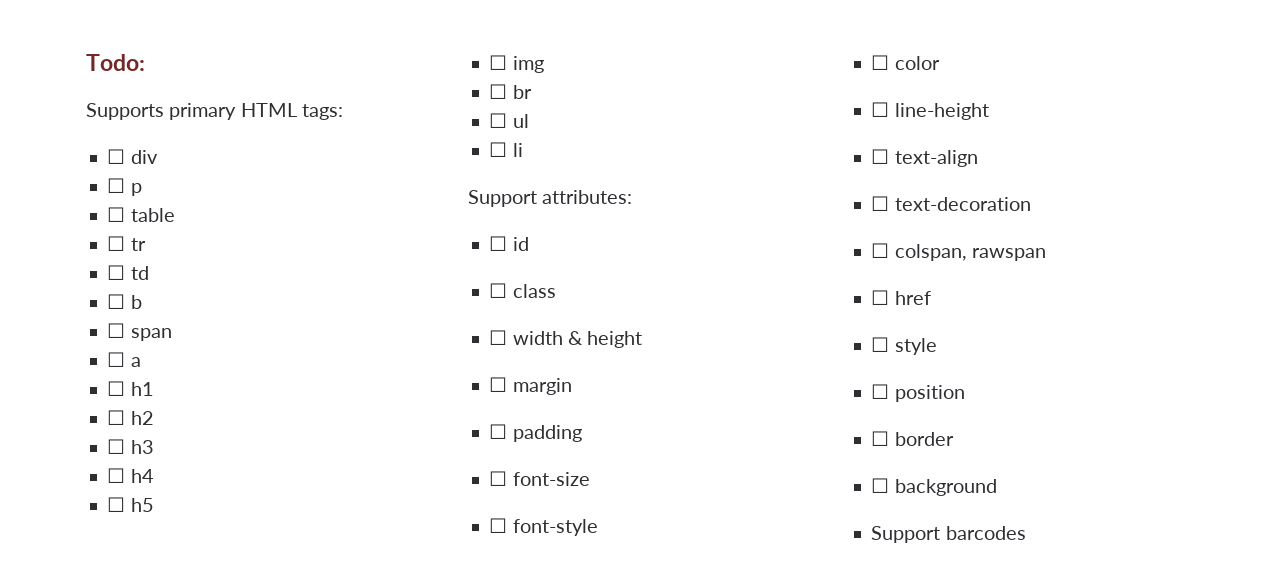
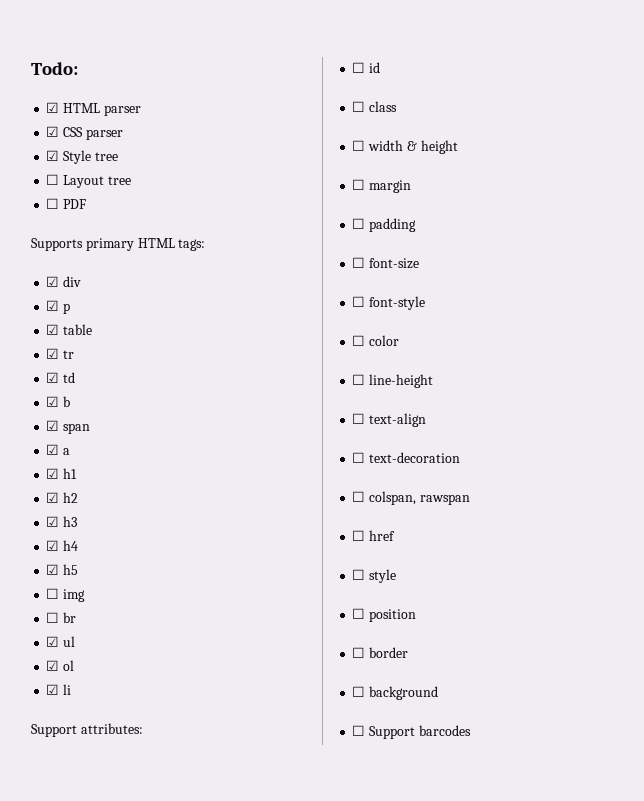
(145, 62) none -> [46,102,141,116] [46,126,123,140] [46,150,118,164] [46,174,131,188] [46,198,87,209] // ☑ HTML parser // ☑ CSS parser // ☑ Style tree // ☐ Layout tree // ☐ PDF
[107,149,126,164] ☐ -> [46,276,60,287] ☑
[107,178,126,193] ☐ -> [46,300,60,311] ☑
[107,207,126,222] ☐ -> [46,324,60,335] ☑
[107,236,126,251] ☐ -> [46,348,60,359] ☑
[107,265,126,280] ☐ -> [46,372,60,383] ☑
[107,294,126,309] ☐ -> [46,396,60,407] ☑
[107,323,126,338] ☐ -> [46,420,60,431] ☑
[107,352,126,367] ☐ -> [46,444,60,455] ☑
[107,381,126,396] ☐ -> [46,468,60,479] ☑
[107,410,126,425] ☐ -> [46,492,60,503] ☑
[107,439,126,454] ☐ -> [46,516,60,527] ☑
[107,468,126,483] ☐ -> [46,540,60,551] ☑
[107,497,126,512] ☐ -> [46,564,60,575] ☑
[489,113,508,128] ☐ -> [46,636,60,647] ☑
[489,142,508,157] ☐ -> [46,660,75,671] [46,684,60,695] ☑ ol // ☑
(997, 487) none -> [352,725,366,736] ☐

